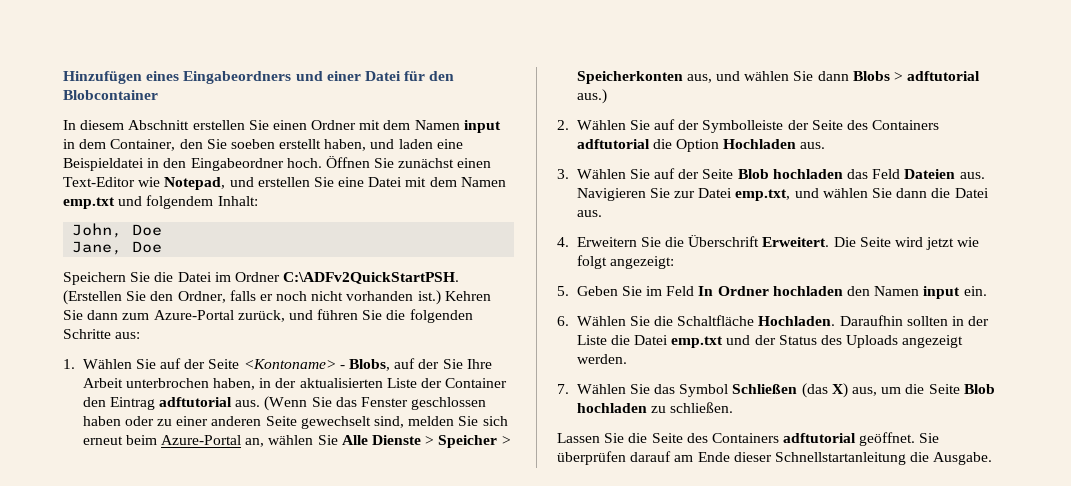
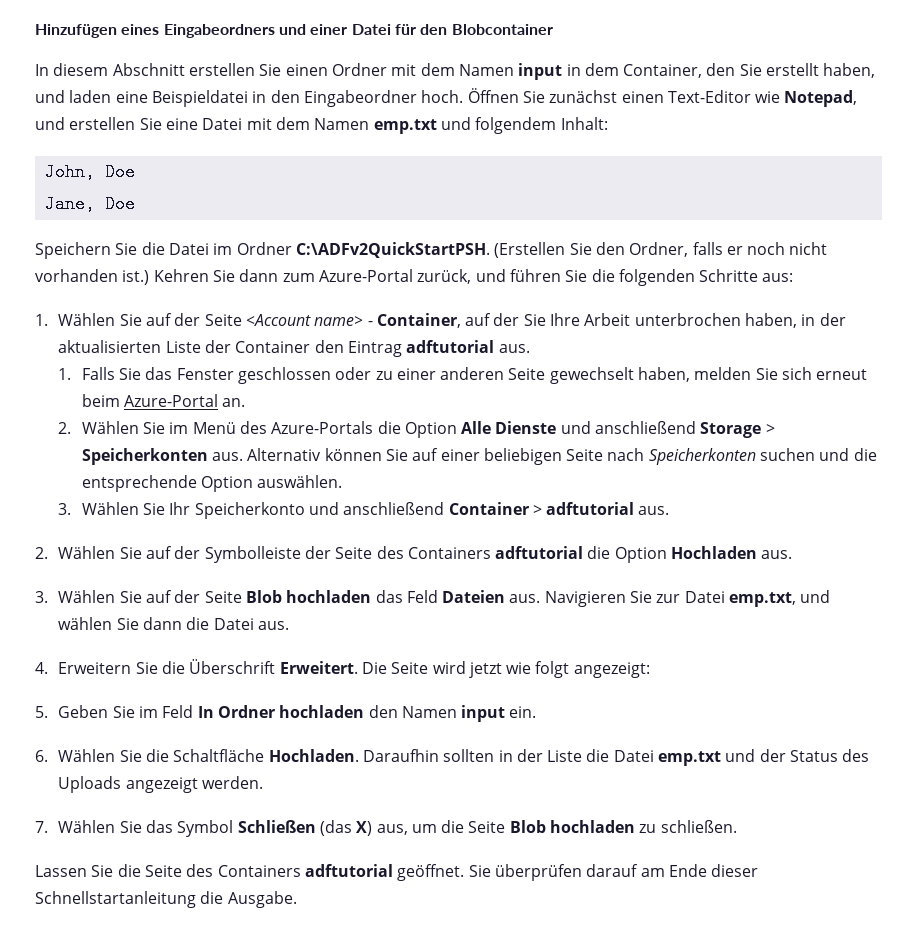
[230,139,275,149] soeben -> (762, 70) none
[243,359,391,371] <Kontoname> - Blobs, -> [245,313,461,328] <Account name> - Container,
[264,396,308,411] (Wenn -> [58,367,115,380] // 1. Falls
[82,416,121,426] haben -> (331, 375) none
[374,416,405,428] sind, -> [638,367,691,382] haben,
[245,435,511,448] [576,71,890,84] an, wählen Sie Alle Dienste > Speicher > Speicherkonten aus, und wählen Sie dann Blobs -> [222,398,246,407] [58,421,775,438] [81,448,877,465] [81,475,343,492] [58,502,529,519] an. // 2. Wählen Sie im Menü des Azure-Portals die Option Alle Dienste und anschließend Storage > Speicherkonten aus. Alternativ können Sie auf einer beliebigen Seite nach Speicherkonten suchen und die entsprechende Option auswählen. // 3. Wählen Sie Ihr Speicherkonto und anschließend Container
[576,89,607,104] aus.) -> [638,506,670,515] aus.

